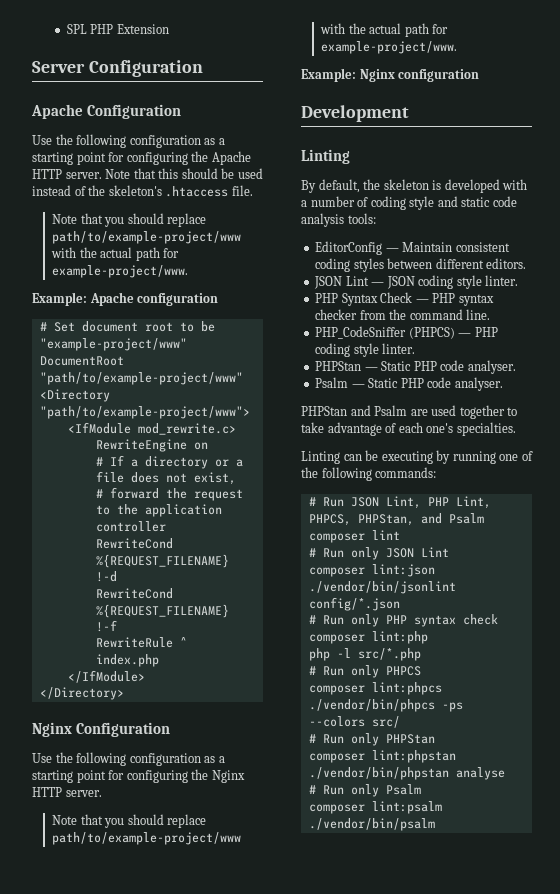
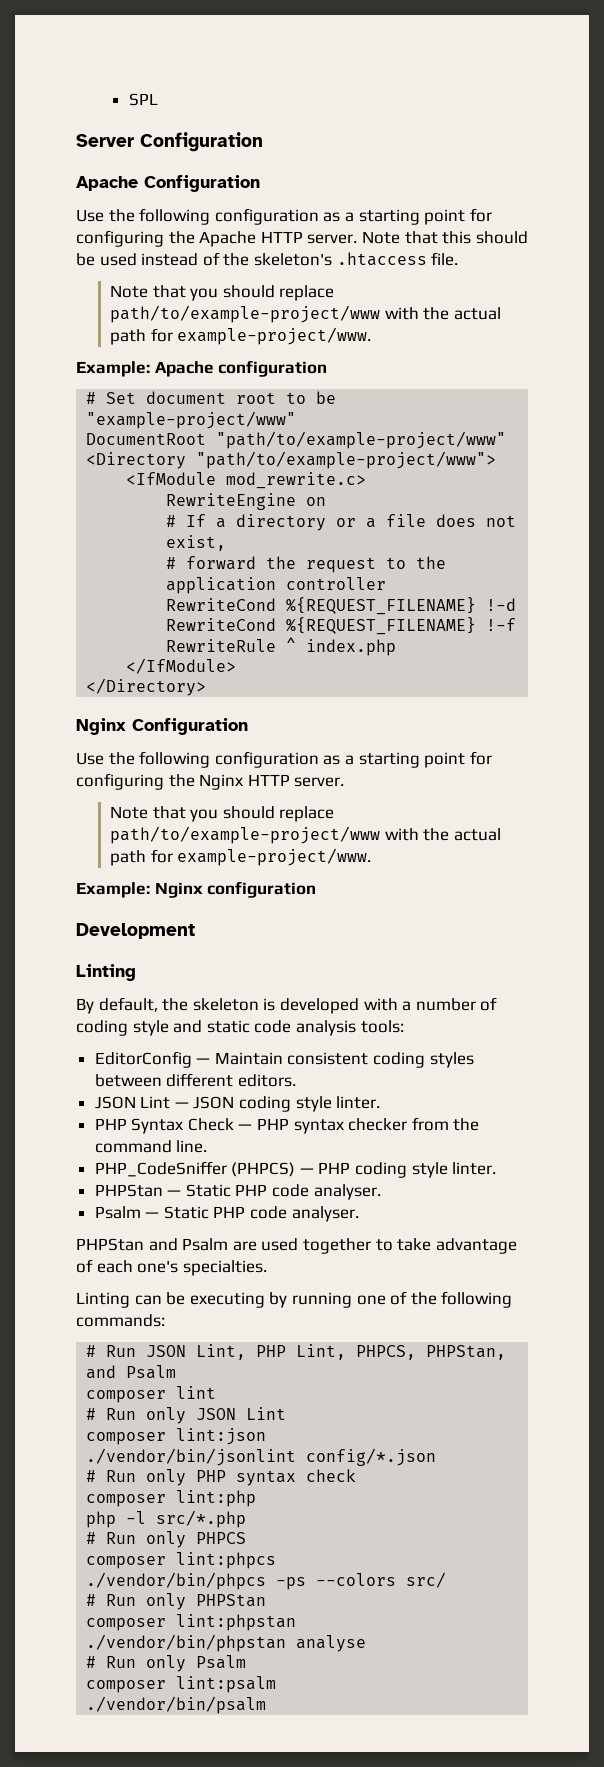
[90,24,169,34] PHP Extension -> (158, 99) none

